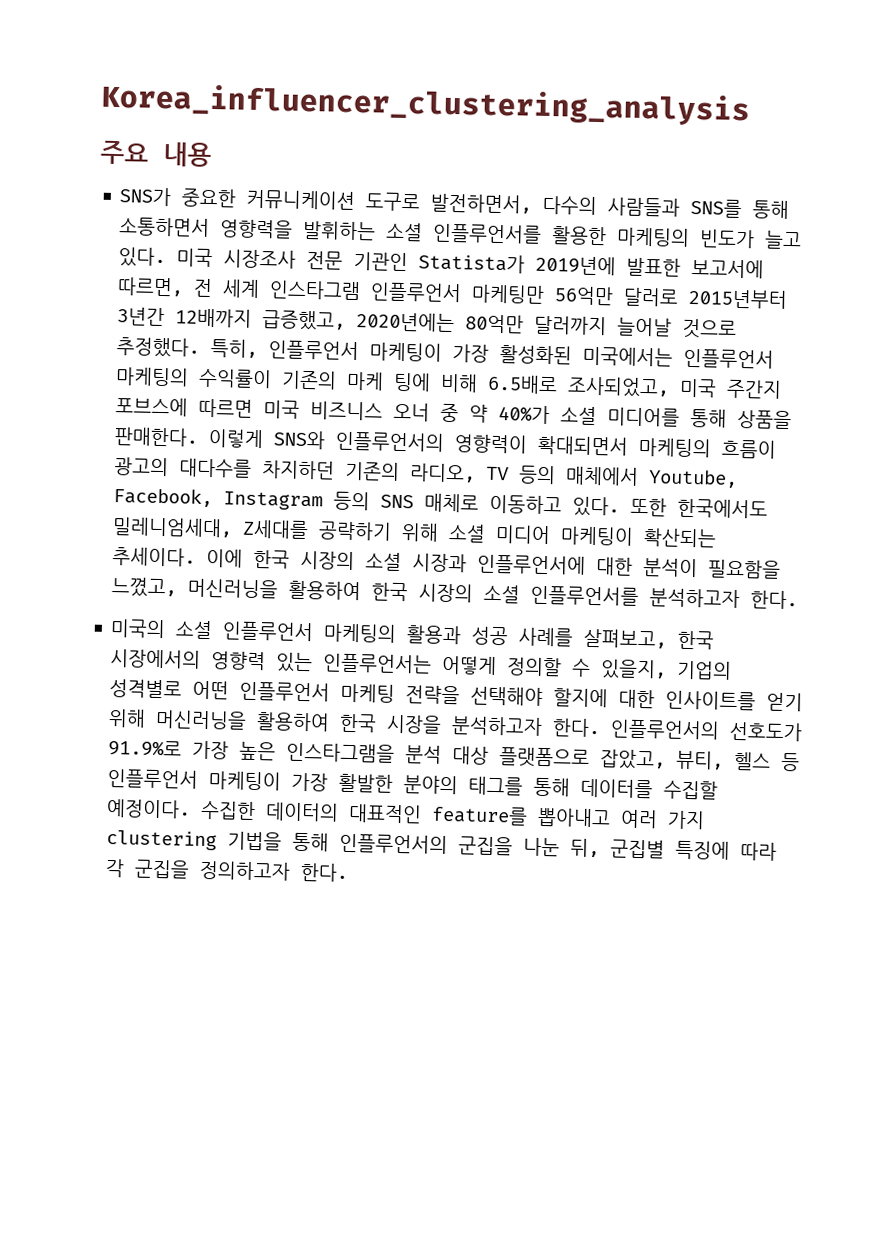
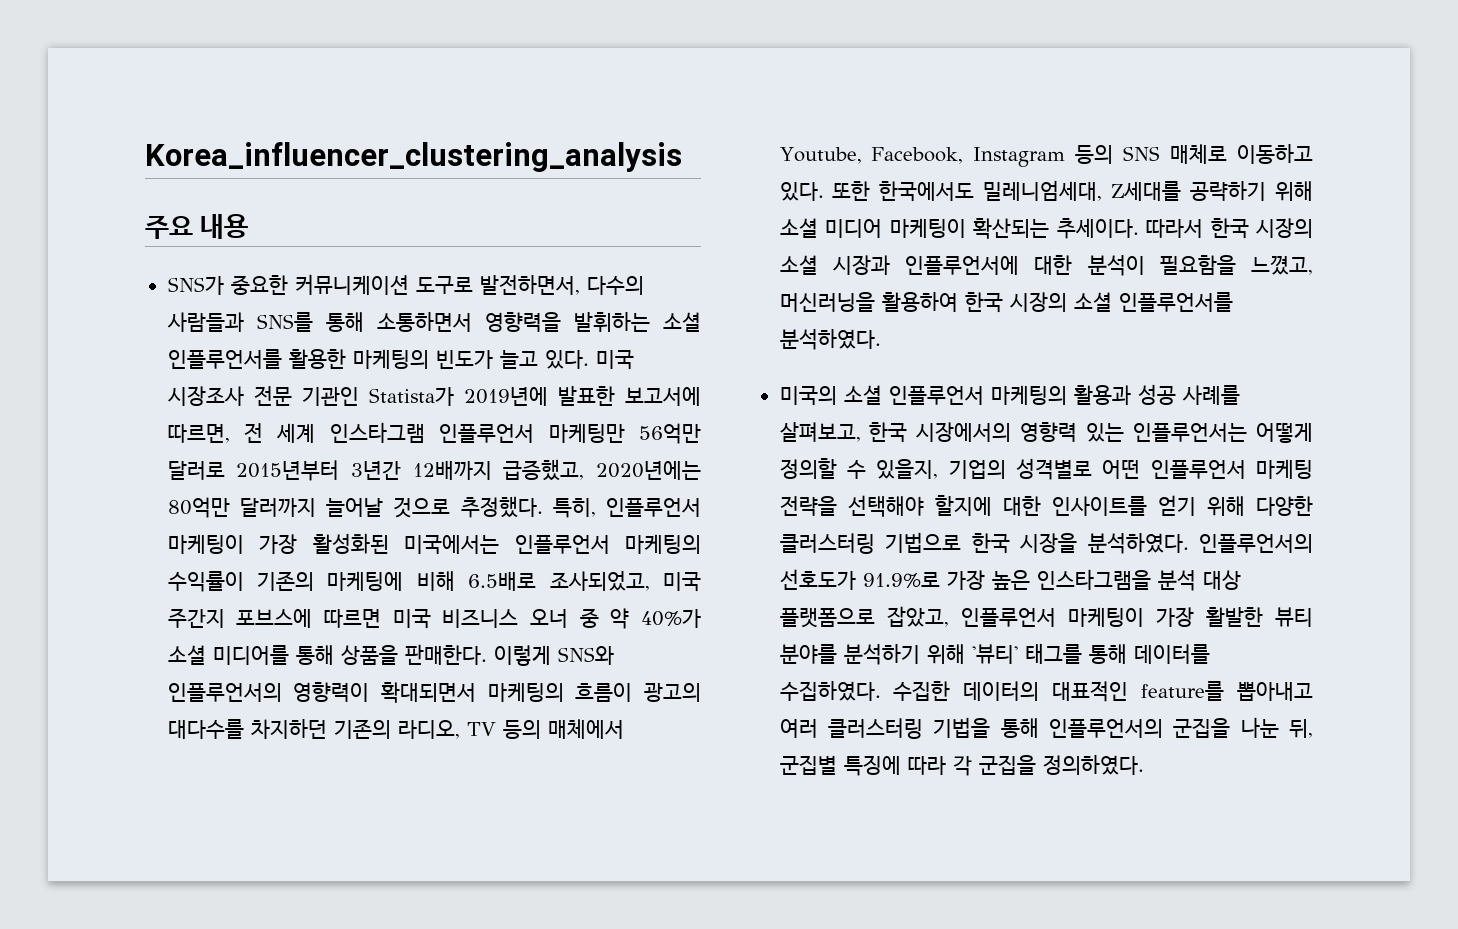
[346,371,432,392] 마케 팅에 -> [327,571,404,591] 마케팅에
[206,548,244,568] 이에 -> [1146,219,1204,238] 따라서
[649,588,799,610] 분석하고자 한다. -> [779,329,881,350] 분석하였다.
[155,709,602,738] 머신러닝을 활용하여 한국 시장을 분석하고자 한다. -> [1256,496,1313,516] [779,532,1189,554] 다양한 클러스터링 기법으로 한국 시장을 분석하였다.
[676,750,801,772] 뷰티, 헬스 등 -> (949, 616) none
[403,775,459,795] 분야의 -> [1275,607,1313,627] [779,644,1018,665] 뷰티 분야를 분석하기 위해 '뷰티'
[663,780,719,800] [106,798,192,819] 수집할 예정이다. -> [779,681,881,701] 수집하였다.
[667,810,706,830] [106,829,218,851] 가지 clustering -> [827,718,923,739] 클러스터링
[199,860,349,882] 정의하고자 한다. -> [1042,755,1144,775] 정의하였다.

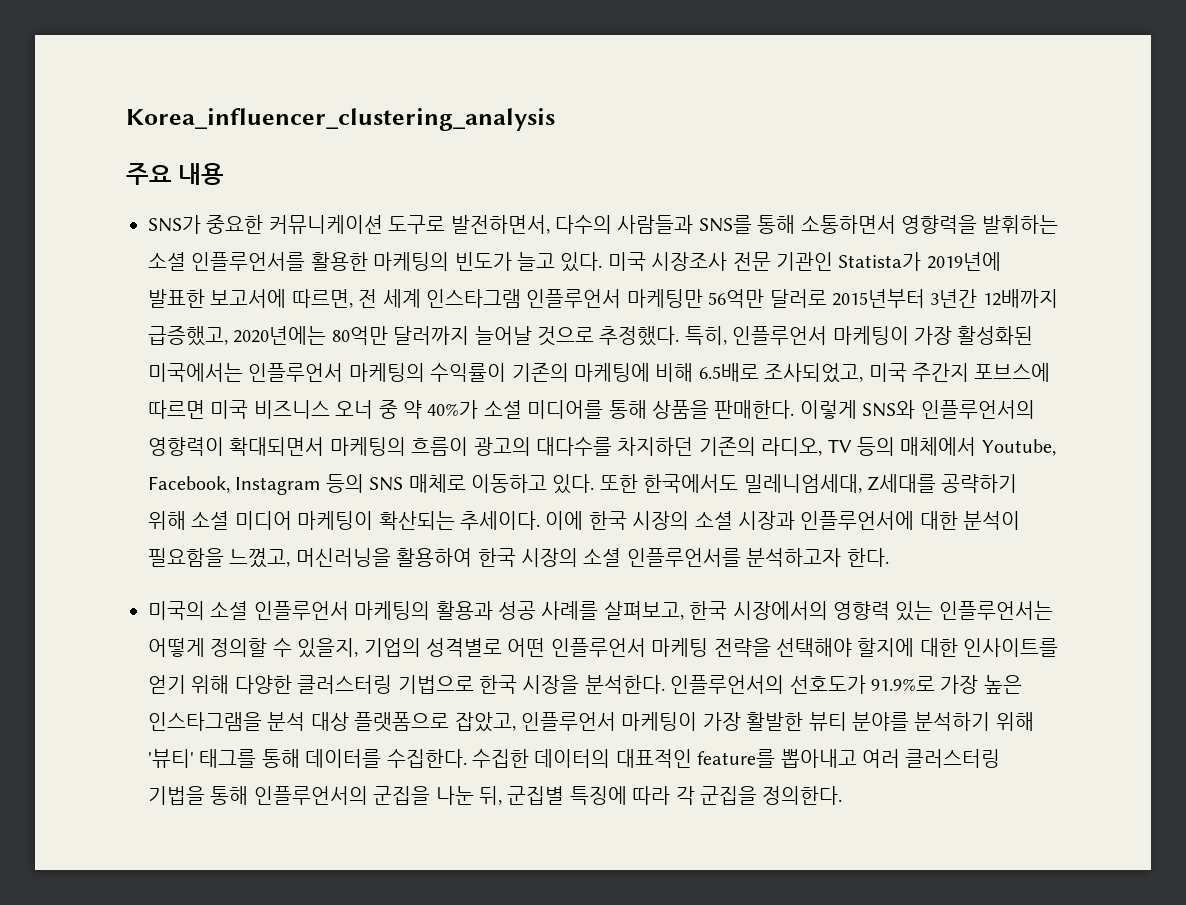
[1146,219,1204,238] 따라서 -> [545,511,584,530] 이에
[779,329,881,350] 분석하였다. -> [746,548,889,567] 분석하고자 한다.
[1087,533,1189,554] 분석하였다. -> [584,675,665,694] 분석한다.
[779,681,881,701] 수집하였다. -> [386,749,467,768] 수집한다.
[1042,755,1144,775] 정의하였다. -> [762,786,843,805] 정의한다.

